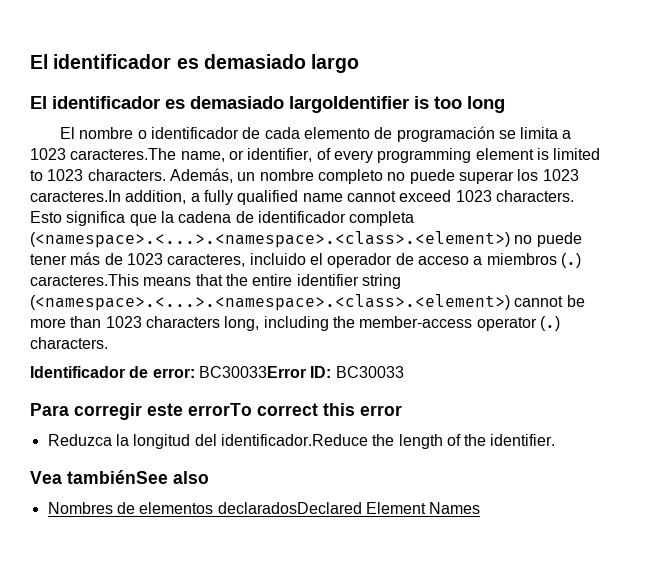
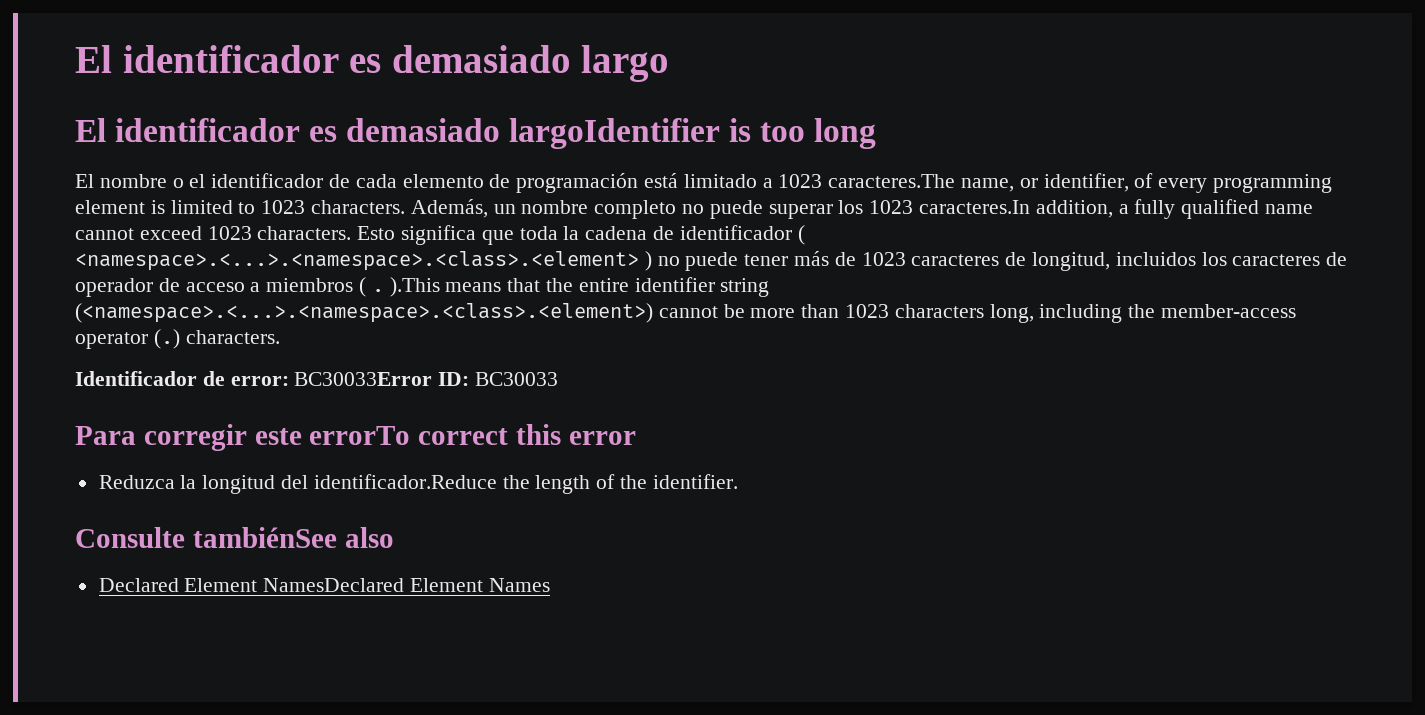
(147, 134) none -> [189,174,206,188] el
[498,127,559,139] se limita -> [644,173,757,188] está limitado
(157, 220) none -> [519,226,558,240] toda
[349,211,415,226] [30,231,510,248] completa (<namespace>.<...>.<namespace>.<class>.<element>) -> [797,225,805,245] [75,251,652,271] ( <namespace>.<...>.<namespace>.<class>.<element> )
[167,253,323,267] caracteres, incluido el -> [911,252,1348,271] caracteres de longitud, incluidos los caracteres de
[560,253,581,268] [30,274,139,286] (.) caracteres.This -> [359,277,440,297] ( . ).This
[30,471,62,484] Vea -> [75,527,185,548] Consulte
[47,502,362,514] Nombres de elementos declaradosDeclared -> [98,578,405,592] Declared Element NamesDeclared

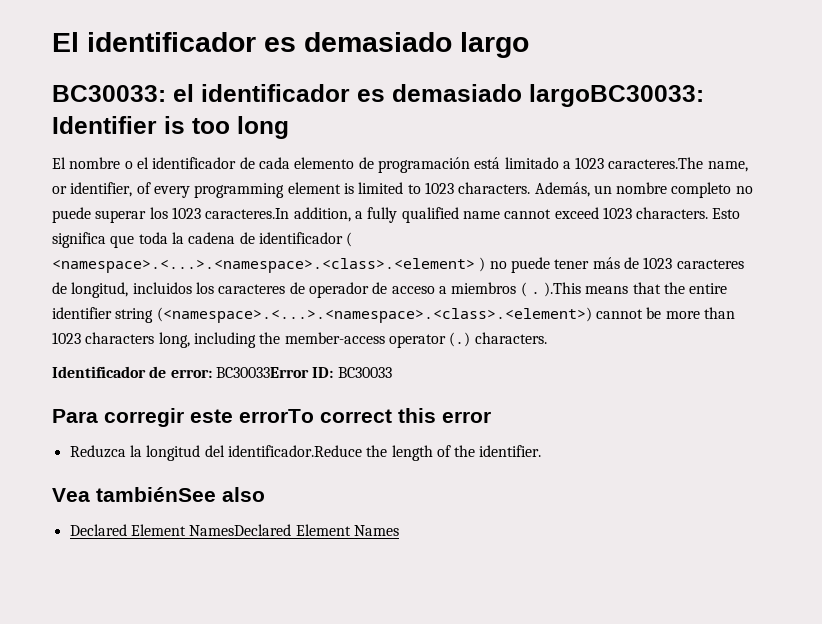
[75,118,721,149] El identificador es demasiado largoIdentifier -> [52,84,704,107] [52,116,157,134] BC30033: el identificador es demasiado largoBC30033: Identifier
[75,527,185,548] Consulte -> [52,488,90,502] Vea

